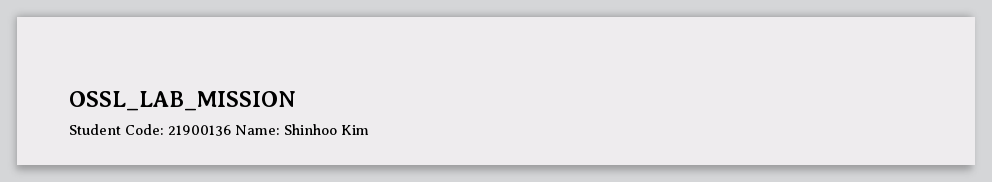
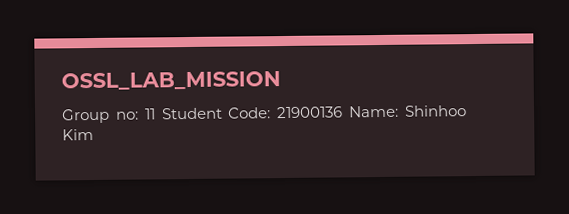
(296, 101) none -> [62,108,156,124] Group no: 11

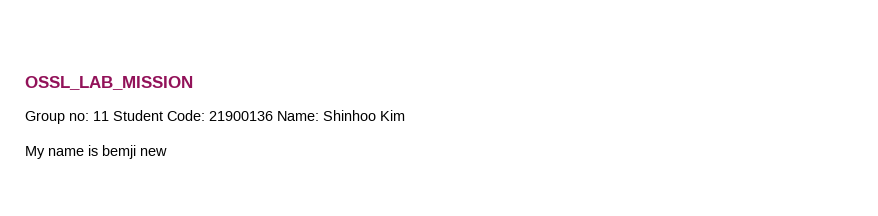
(94, 135) none -> [25,145,167,159] // My name is bemji new

